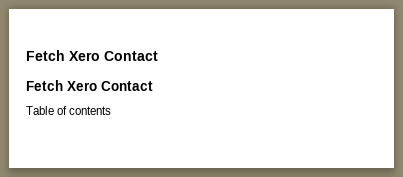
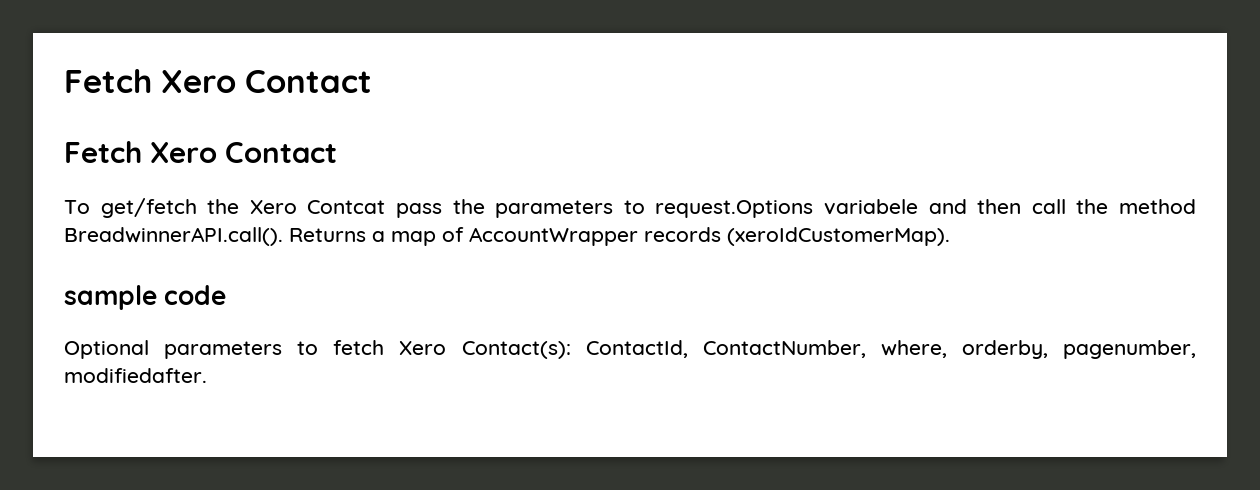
[26,106,112,115] Table of contents -> [64,198,1196,218] [64,227,950,246] [64,285,227,310] [64,340,1196,359] [64,368,207,383] To get/fetch the Xero Contcat pass the parameters to request.Options variabele and then call the method BreadwinnerAPI.call(). Returns a map of AccountWrapper records (xeroIdCustomerMap). // sample code // Optional parameters to fetch Xero Contact(s): ContactId, ContactNumber, where, orderby, pagenumber, modifiedafter.

